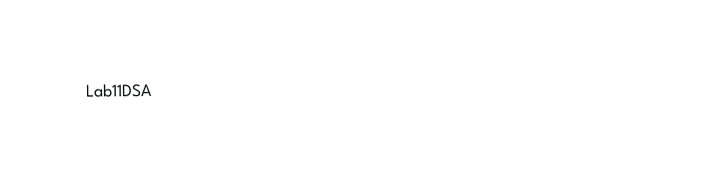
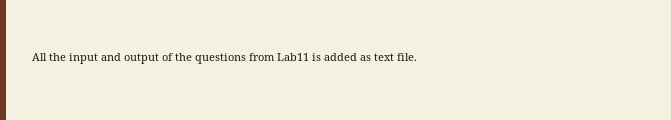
[85,82,153,98] Lab11DSA -> [32,53,417,64] All the input and output of the questions from Lab11 is added as text file.

